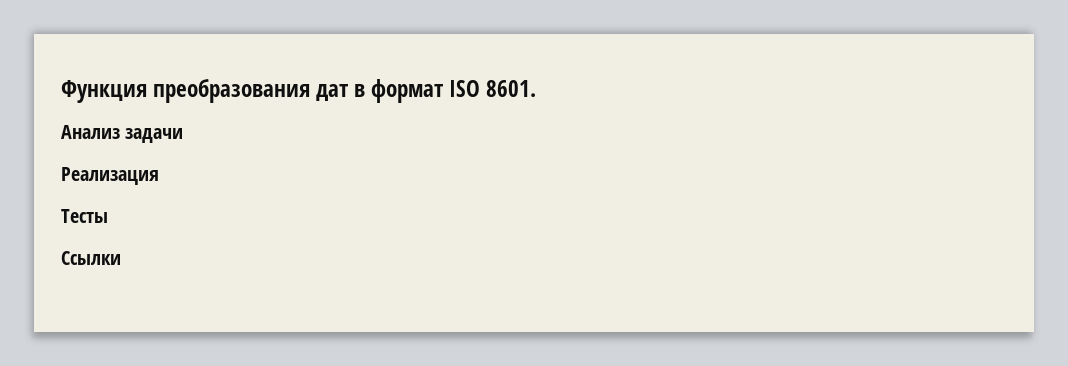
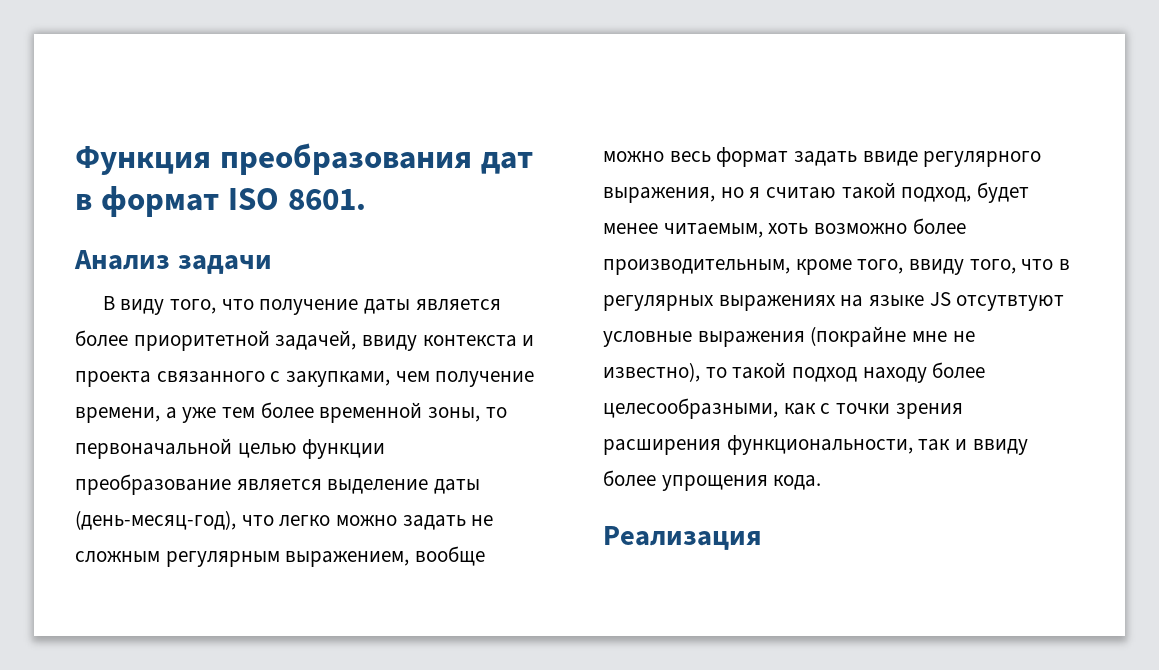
(184, 135) none -> [102,296,501,315] [75,330,535,351] [75,371,535,387] [75,402,507,423] [75,438,386,459] [75,474,481,495] [75,510,494,530] [75,546,486,567] [603,147,1042,167] [603,182,1030,203] [603,218,966,238] [603,259,1071,275] [603,292,1065,311] [603,326,975,347] [603,362,986,383] [603,398,963,419] [603,435,1028,455] [603,470,822,491] // В виду того, что получение даты является более приоритетной задачей, ввиду контекста и проекта связанного с закупками, чем получение времени, а уже тем более временной зоны, то первоначальной целью функции преобразование является выделение даты (день-месяц-год), что легко можно задать не сложным регулярным выражением, вообще можно весь формат задать ввиде регулярного выражения, но я считаю такой подход, будет менее читаемым, хоть возможно более производительным, кроме того, ввиду того, что в регулярных выражениях на языке JS отсутвтуют условные выражения (покрайне мне не известно), то такой подход находу более целесообразными, как с точки зрения расширения функциональности, так и ввиду более упрощения кода.
[61,209,108,223] [61,251,121,265] // Тесты // Ссылки -> (762, 538) none

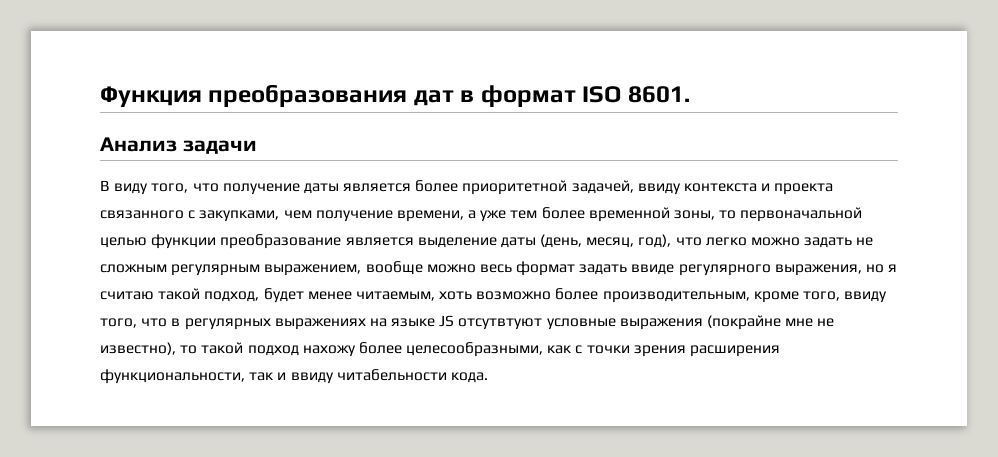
[75,510,236,530] (день-месяц-год), -> [540,234,672,248] (день, месяц, год),
[862,367,927,383] находу -> [302,345,356,357] нахожу
[603,470,768,491] более упрощения -> [336,369,447,381] читабельности
[603,526,762,550] // Реализация -> (488, 377) none

